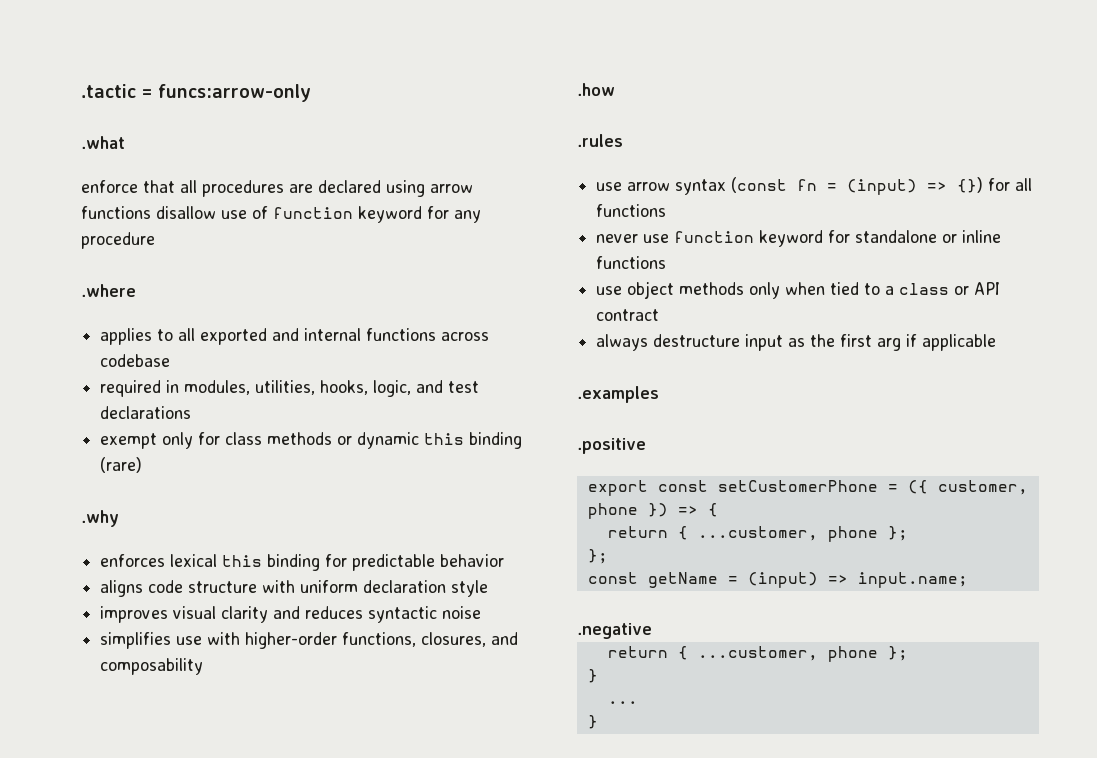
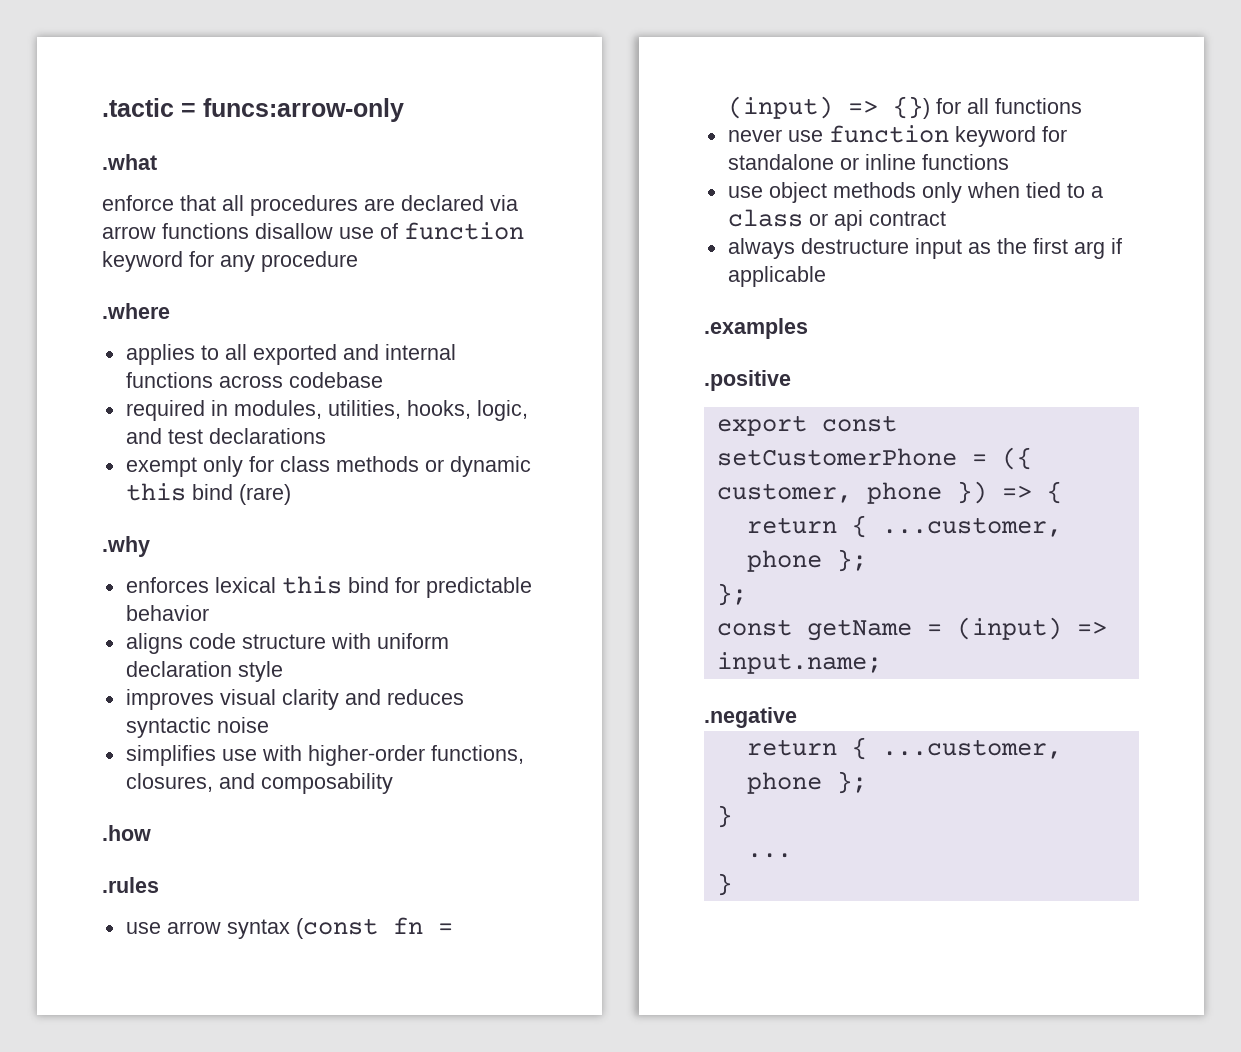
[386,180,425,197] using -> [490,195,518,211] via
[469,432,523,449] binding -> [191,484,233,500] bind
[267,554,321,571] binding -> [347,577,389,593] bind
[974,282,1001,295] API -> [833,210,863,231] api

